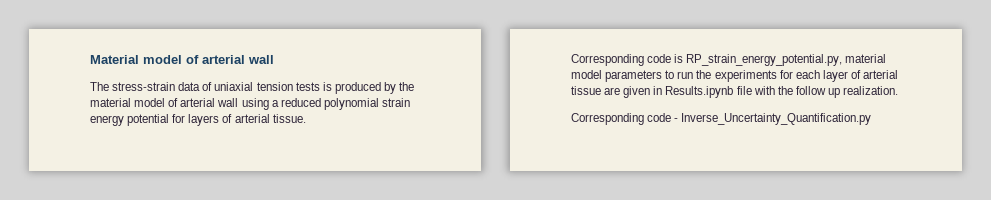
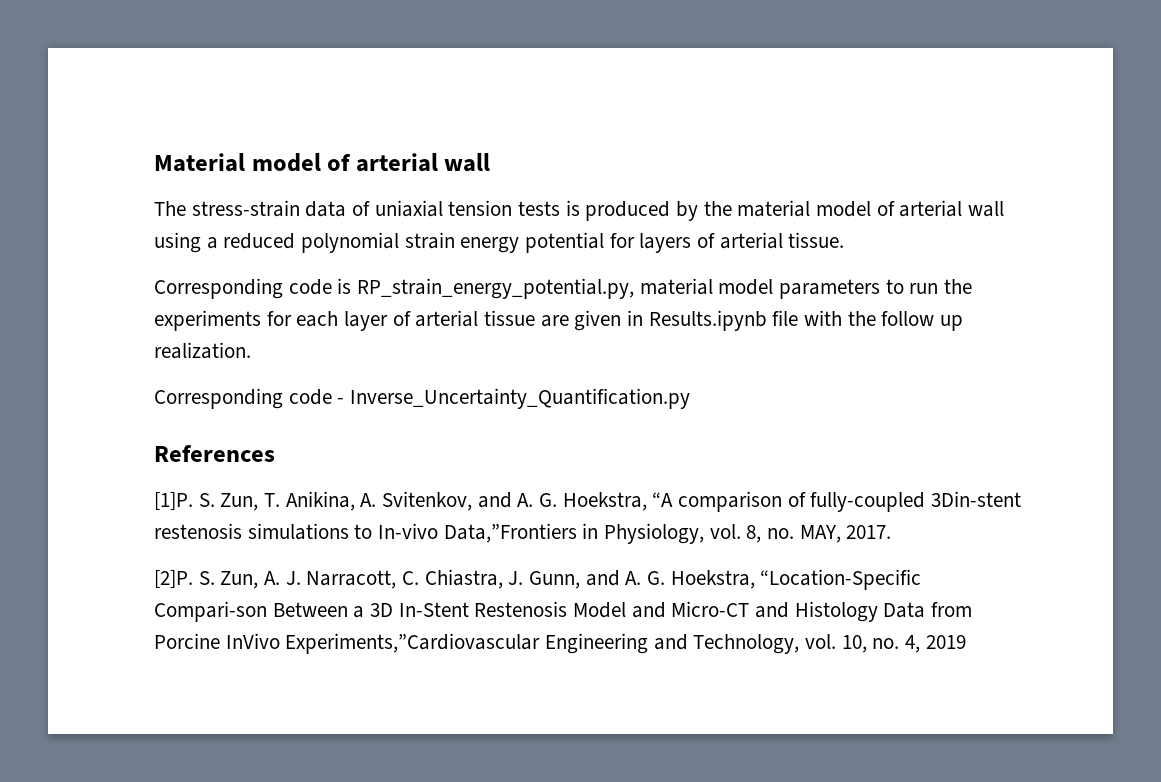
(872, 119) none -> [154,445,275,462] [154,491,1022,512] [154,523,892,544] [154,569,922,590] [154,601,973,622] [154,633,966,654] // References // [1]P. S. Zun, T. Anikina, A. Svitenkov, and A. G. Hoekstra, “A comparison of fully-coupled 3Din-stent restenosis simulations to In-vivo Data,”Frontiers in Physiology, vol. 8, no. MAY, 2017. // [2]P. S. Zun, A. J. Narracott, C. Chiastra, J. Gunn, and A. G. Hoekstra, “Location-Specific Compari-son Between a 3D In-Stent Restenosis Model and Micro-CT and Histology Data from Porcine InVivo Experiments,”Cardiovascular Engineering and Technology, vol. 10, no. 4, 2019

